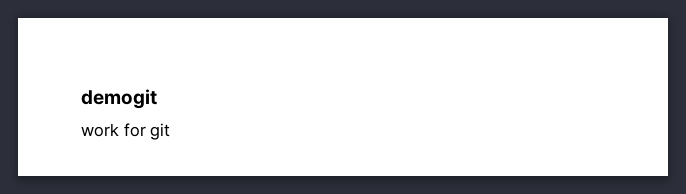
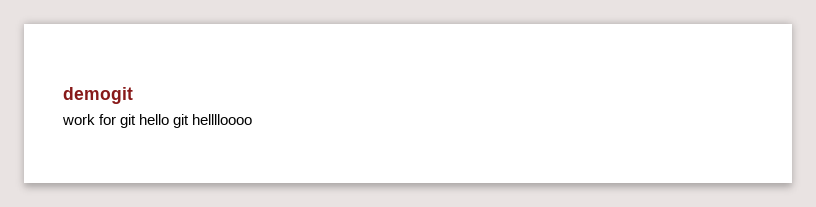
(171, 131) none -> [139,114,253,128] hello git helllloooo

